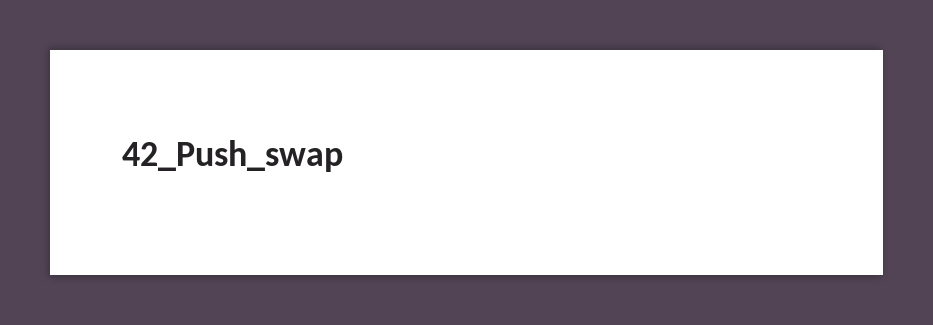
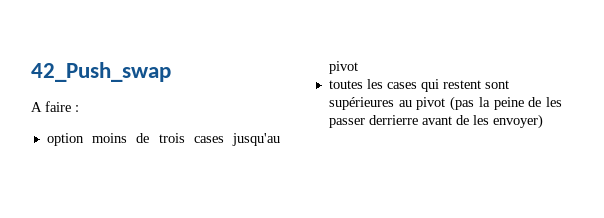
(343, 156) none -> [31,101,79,112] [46,133,280,146] [328,61,358,74] [328,79,509,92] [328,96,562,111] [328,114,543,129] // A faire : // option moins de trois cases jusqu'au pivot // toutes les cases qui restent sont supérieures au pivot (pas la peine de les passer derrierre avant de les envoyer)

